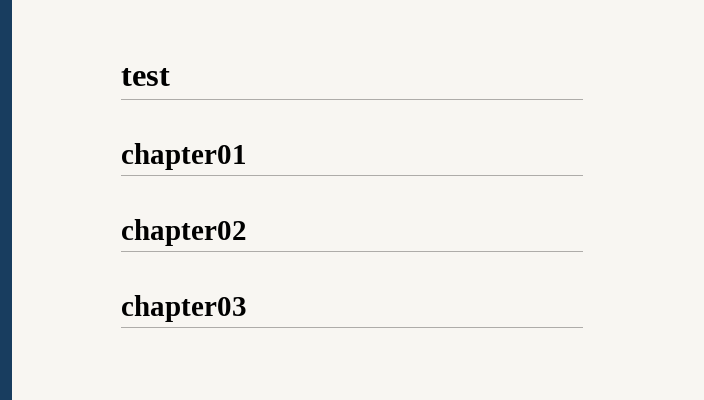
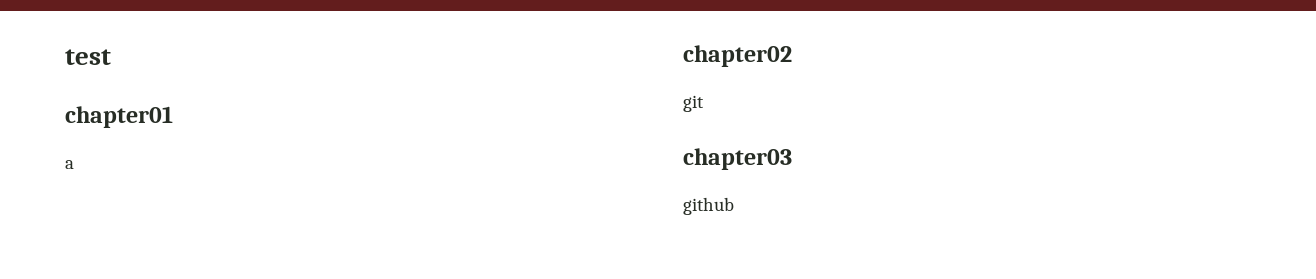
(247, 156) none -> [65,160,74,169] // a
(247, 232) none -> [683,95,704,112] // git
(247, 308) none -> [683,197,734,215] // github

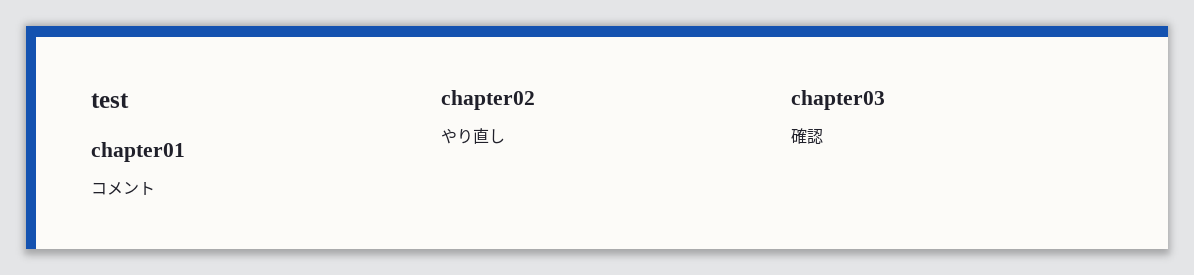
[65,160,74,169] a -> [91,182,155,195] コメント
[683,95,704,112] git -> [441,128,505,144] やり直し
[683,197,734,215] github -> [791,128,823,144] 確認

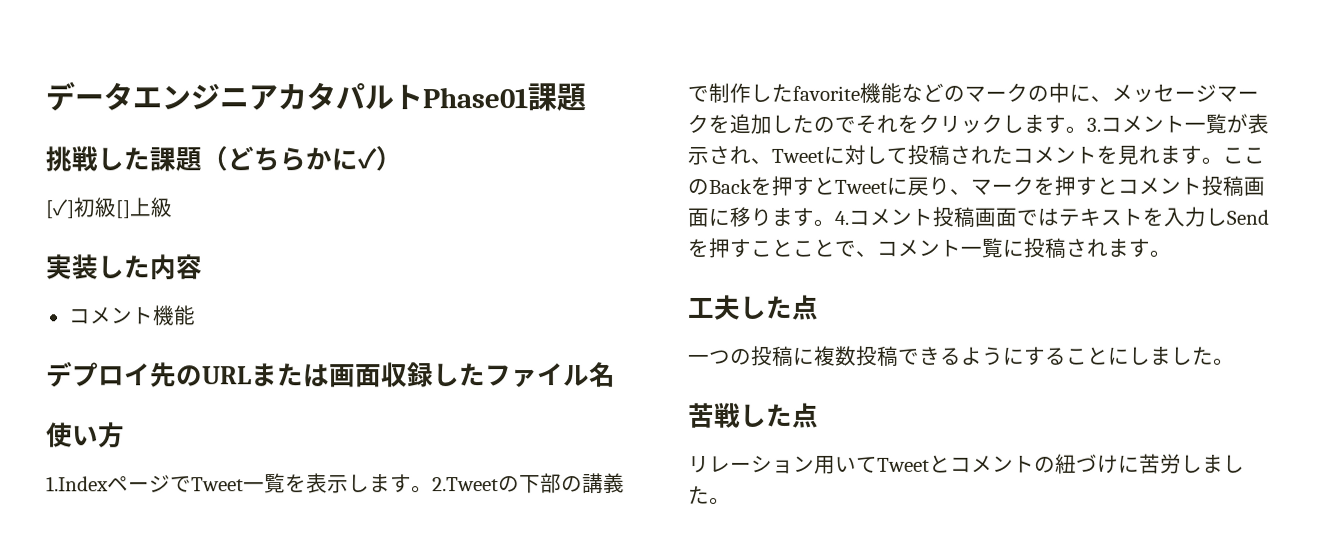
[91,93,129,108] [91,142,185,162] [91,182,155,195] [441,90,535,110] [441,128,505,144] [791,90,885,110] [791,128,823,144] test // chapter01 // コメント // chapter02 // やり直し // chapter03 // 確認 -> [45,81,586,112] [45,146,402,172] [45,197,172,219] [45,254,203,281] [68,305,196,326] [46,361,616,388] [46,422,125,449] [46,473,625,494] [687,82,1259,103] [687,113,1269,134] [687,144,1265,166] [687,175,1265,197] [687,206,1269,228] [687,237,1171,259] [688,294,819,320] [688,345,1235,367] [688,402,819,428] [688,453,1245,474] [688,485,731,505] データエンジニアカタパルトPhase01課題 // 挑戦した課題（どちらかに✓） // [✓]初級[]上級 // 実装した内容 // コメント機能 // デプロイ先のURLまたは画面収録したファイル名 // 使い方 // 1.IndexページでTweet一覧を表示します。2.Tweetの下部の講義で制作したfavorite機能などのマークの中に、メッセージマークを追加したのでそれをクリックします。3.コメント一覧が表示され、Tweetに対して投稿されたコメントを見れます。ここのBackを押すとTweetに戻り、マークを押すとコメント投稿画面に移ります。4.コメント投稿画面ではテキストを入力しSendを押すことことで、コメント一覧に投稿されます。 // 工夫した点 // 一つの投稿に複数投稿できるようにすることにしました。 // 苦戦した点 // リレーション用いてTweetとコメントの紐づけに苦労しました。

